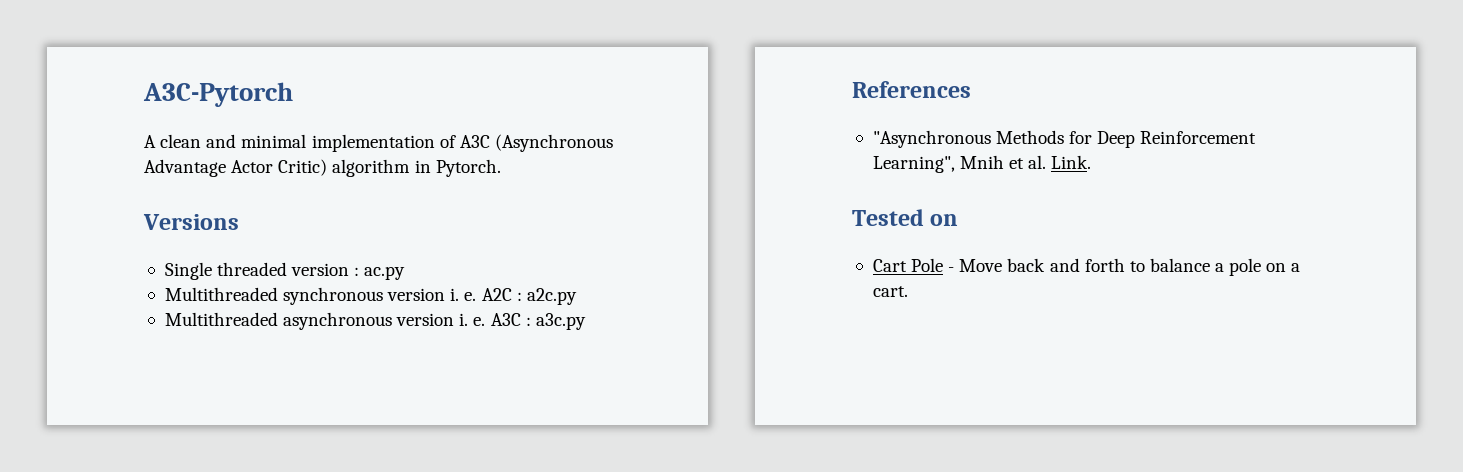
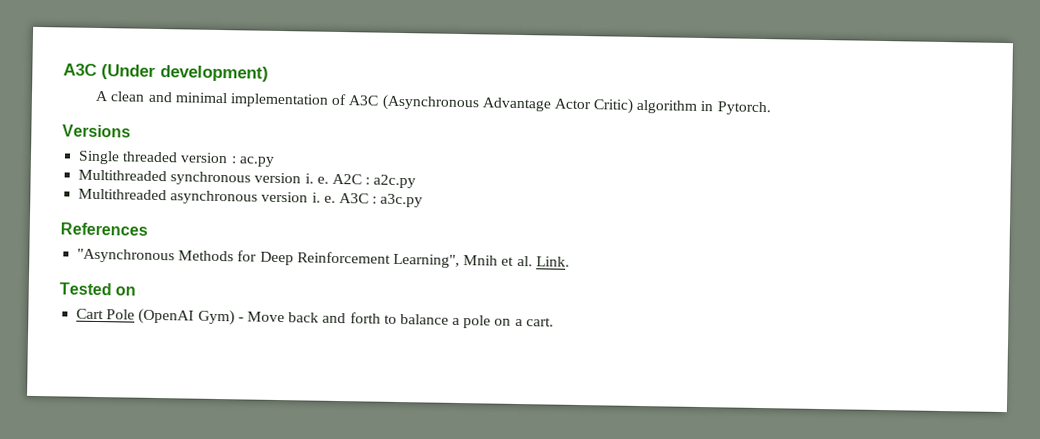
[143,82,293,107] A3C-Pytorch -> [63,63,269,82] A3C (Under development)
(944, 265) none -> [138,308,235,326] (OpenAI Gym)

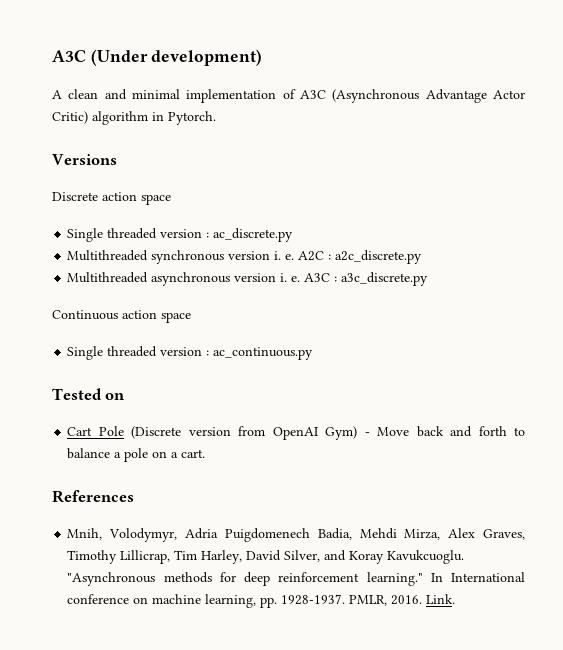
[78,150,275,167] // Single threaded version : ac.py -> [52,192,171,205] [67,228,294,242] // Discrete action space // Single threaded version : ac_discrete.py
[373,174,417,189] a2c.py -> [335,250,423,264] a2c_discrete.py
[380,193,424,208] [60,222,148,236] [77,248,570,268] a3c.py // References // "Asynchronous Methods for Deep Reinforcement Learning", Mnih et al. Link. -> [341,272,429,286] [52,310,191,323] [67,346,314,360] a3c_discrete.py // Continuous action space // Single threaded version : ac_continuous.py
[138,308,195,325] (OpenAI -> [131,426,318,440] (Discrete version from OpenAI
(554, 322) none -> [52,490,134,503] [67,528,525,542] [67,550,465,564] [67,572,525,586] [67,594,456,608] // References // Mnih, Volodymyr, Adria Puigdomenech Badia, Mehdi Mirza, Alex Graves, Timothy Lillicrap, Tim Harley, David Silver, and Koray Kavukcuoglu. "Asynchronous methods for deep reinforcement learning." In International conference on machine learning, pp. 1928-1937. PMLR, 2016. Link.

